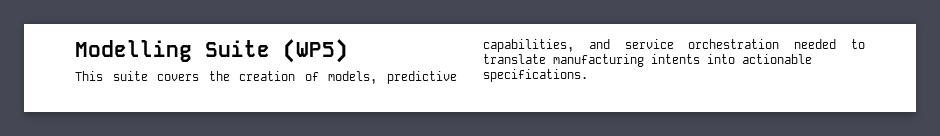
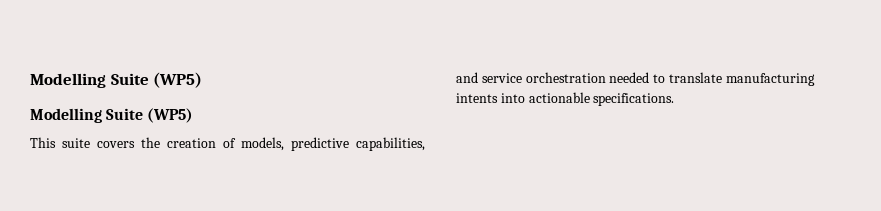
[75,39,348,63] Modelling Suite (WP5) -> [30,72,203,88] [30,108,194,123] Modelling Suite (WP5) // Modelling Suite (WP5)

